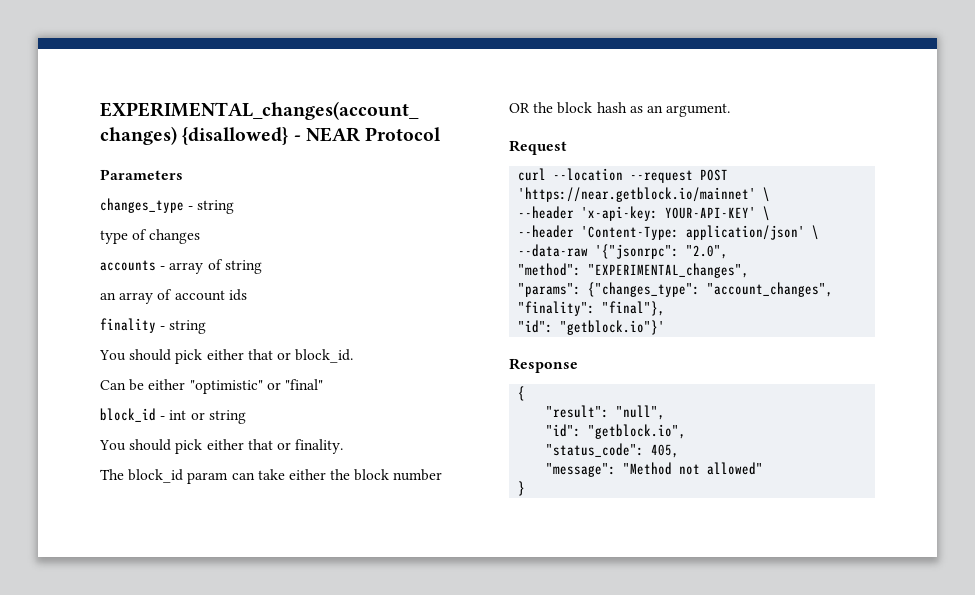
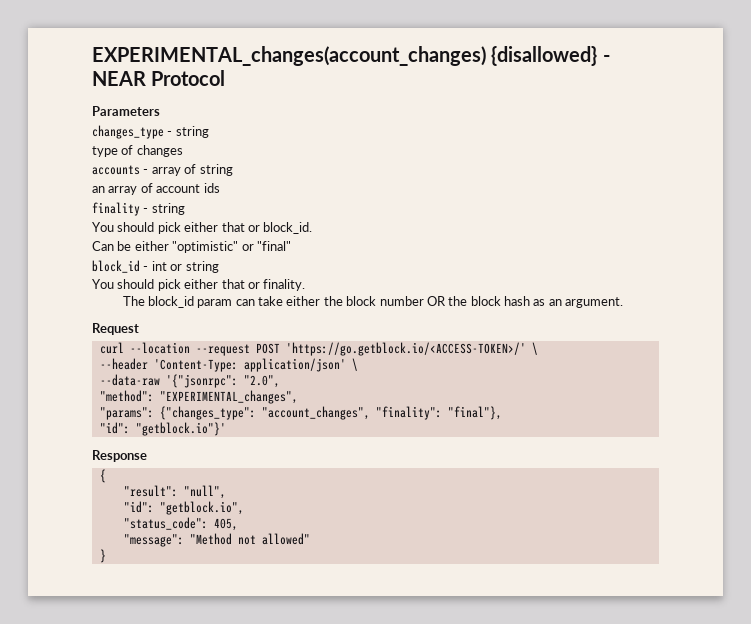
[518,187,771,202] [518,206,757,221] 'https://near.getblock.io/mainnet' \ // --header 'x-api-key: YOUR-API-KEY' -> [285,342,526,356] 'https://go.getblock.io/<ACCESS-TOKEN>/'

